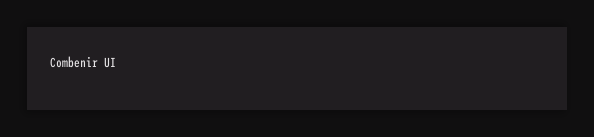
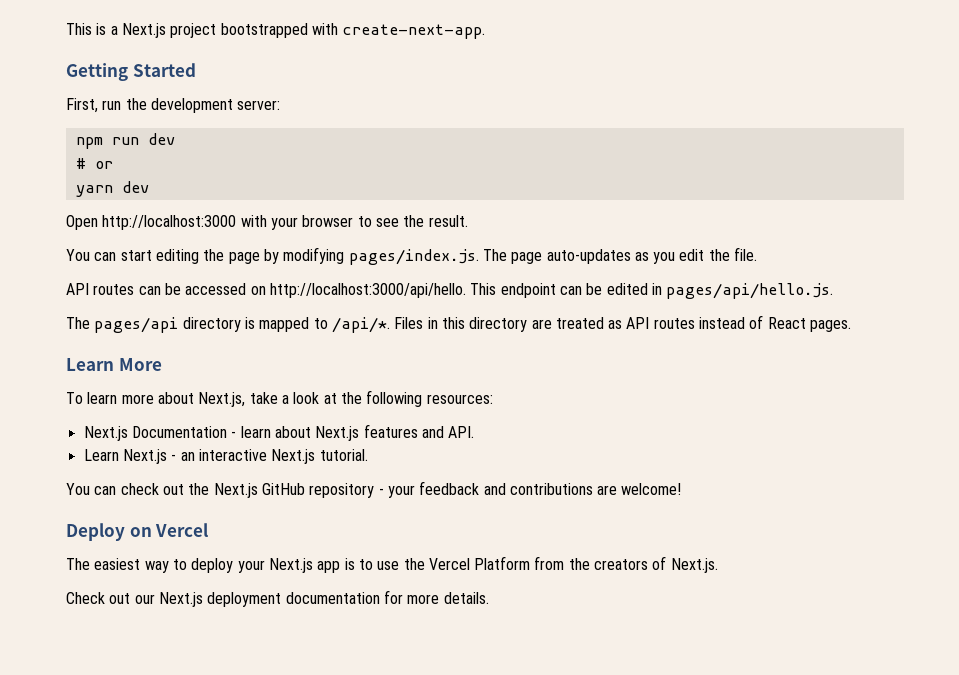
[50,56,116,68] Combenir UI -> [66,23,486,39] [66,63,196,81] [66,98,281,113] [75,133,175,149] [75,158,113,169] [75,181,149,197] [66,215,468,230] [66,247,758,265] [66,283,834,299] [66,315,852,333] [66,358,162,371] [66,390,493,407] [83,424,475,441] [83,449,368,464] [66,481,682,498] [66,523,209,541] [66,556,718,573] [66,590,489,607] This is a Next.js project bootstrapped with create-next-app. // Getting Started // First, run the development server: // npm run dev // # or // yarn dev // Open http://localhost:3000 with your browser to see the result. // You can start editing the page by modifying pages/index.js. The page auto-updates as you edit the file. // API routes can be accessed on http://localhost:3000/api/hello. This endpoint can be edited in pages/api/hello.js. // The pages/api directory is mapped to /api/*. Files in this directory are treated as API routes instead of React pages. // Learn More // To learn more about Next.js, take a look at the following resources: // Next.js Documentation - learn about Next.js features and API. // Learn Next.js - an interactive Next.js tutorial. // You can check out the Next.js GitHub repository - your feedback and contributions are welcome! // Deploy on Vercel // The easiest way to deploy your Next.js app is to use the Vercel Platform from the creators of Next.js. // Check out our Next.js deployment documentation for more details.

